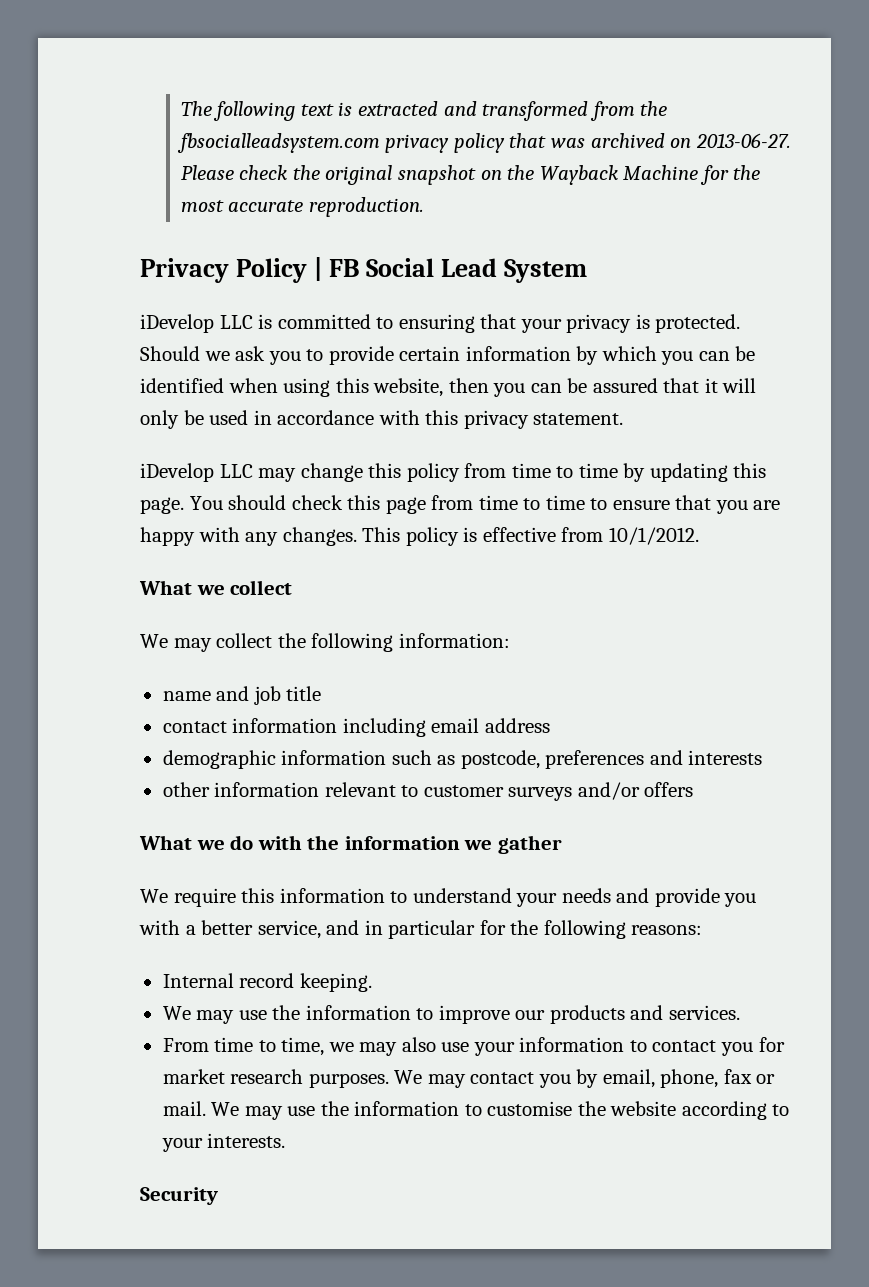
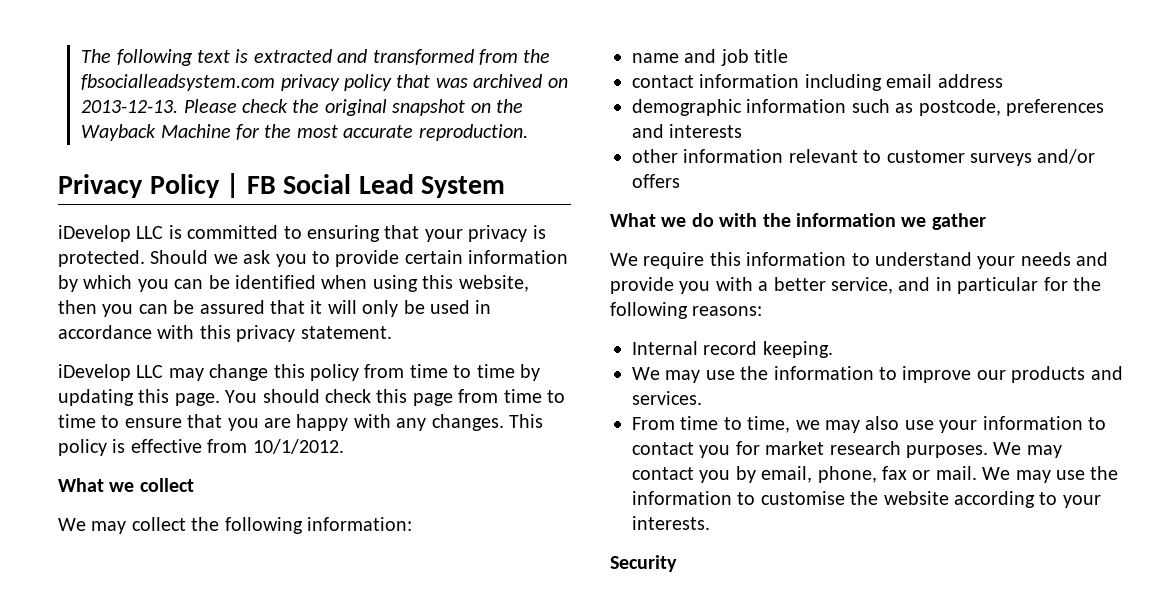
[695,133,791,148] 2013-06-27. -> [81,100,179,113] 2013-12-13.

